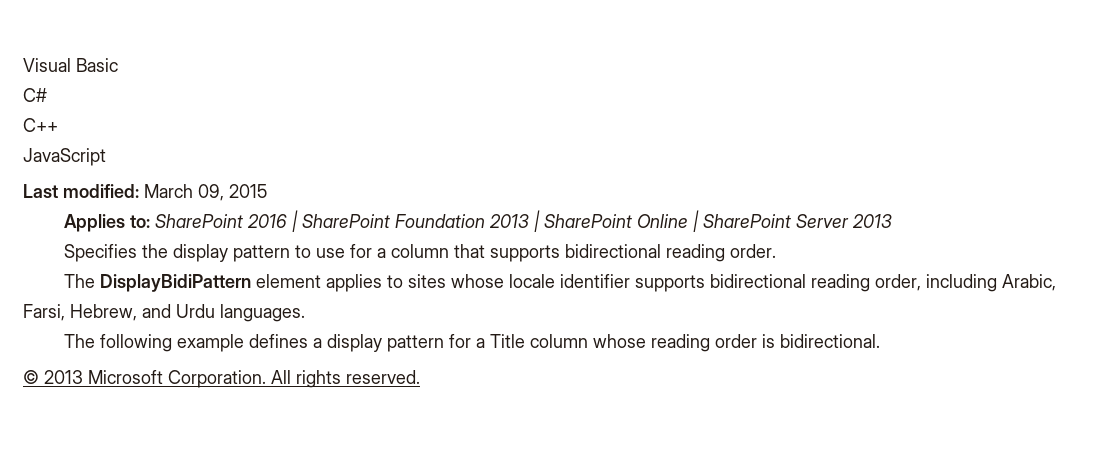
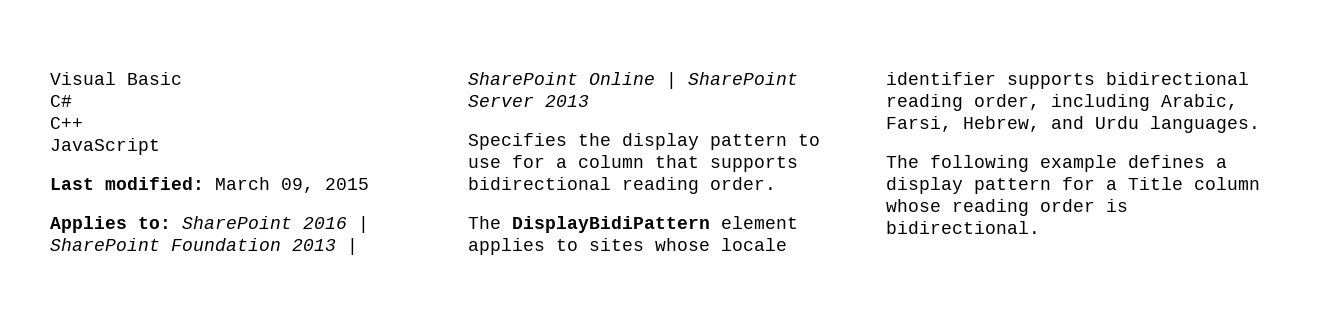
[23,370,420,388] // © 2013 Microsoft Corporation. All rights reserved. -> (1040, 227) none

